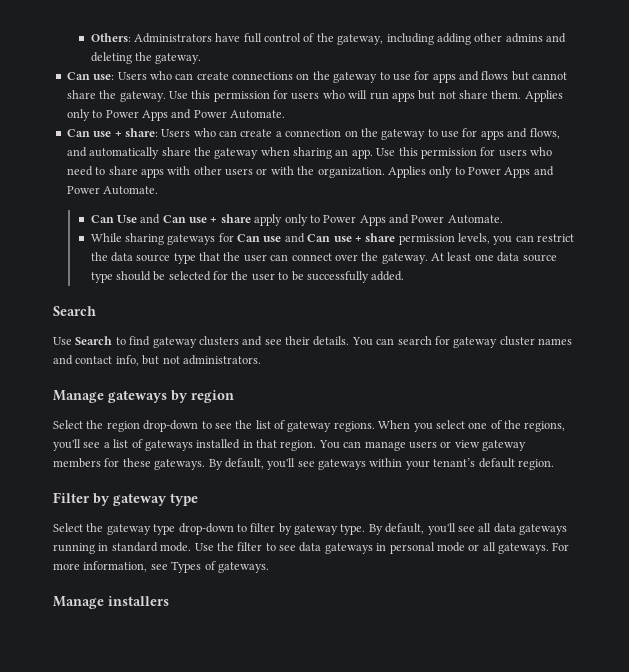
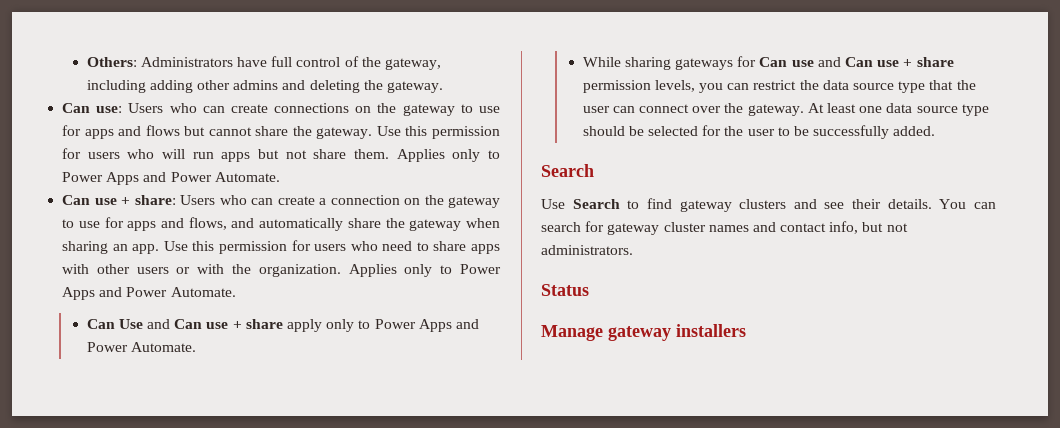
[53,390,234,403] [53,420,566,432] [53,439,526,451] [53,458,554,470] [53,492,198,506] [53,523,567,535] [53,542,570,554] [53,561,269,573] [53,596,104,609] Manage gateways by region // Select the region drop-down to see the list of gateway regions. When you select one of the regions, you'll see a list of gateways installed in that region. You can manage users or view gateway members for these gateways. By default, you'll see gateways within your tenant’s default region. // Filter by gateway type // Select the gateway type drop-down to filter by gateway type. By default, you'll see all data gateways running in standard mode. Use the filter to see data gateways in personal mode or all gateways. For more information, see Types of gateways. // Manage -> [541,284,589,296] [541,325,671,341] Status // Manage gateway

